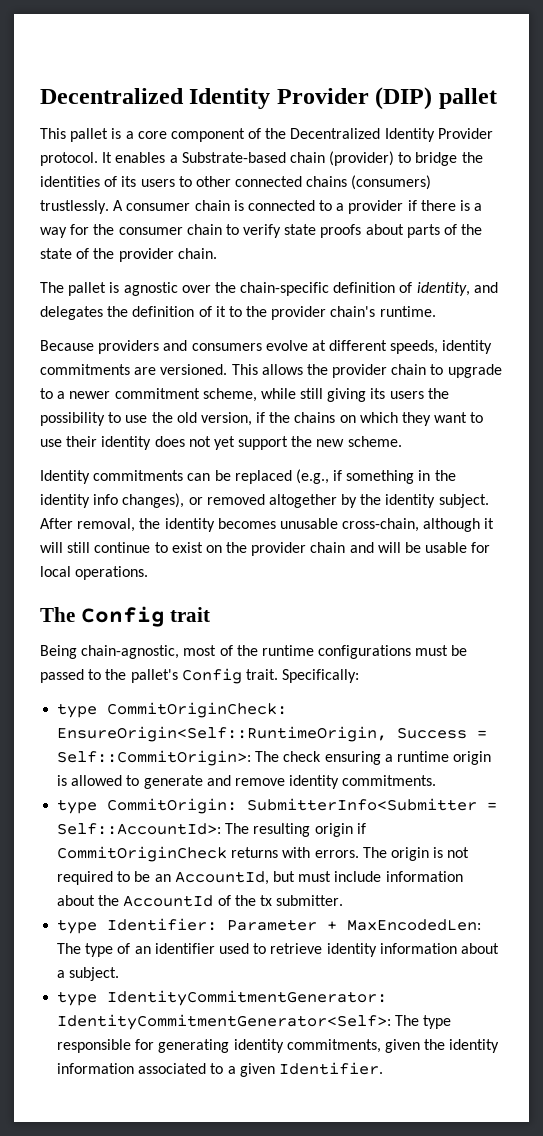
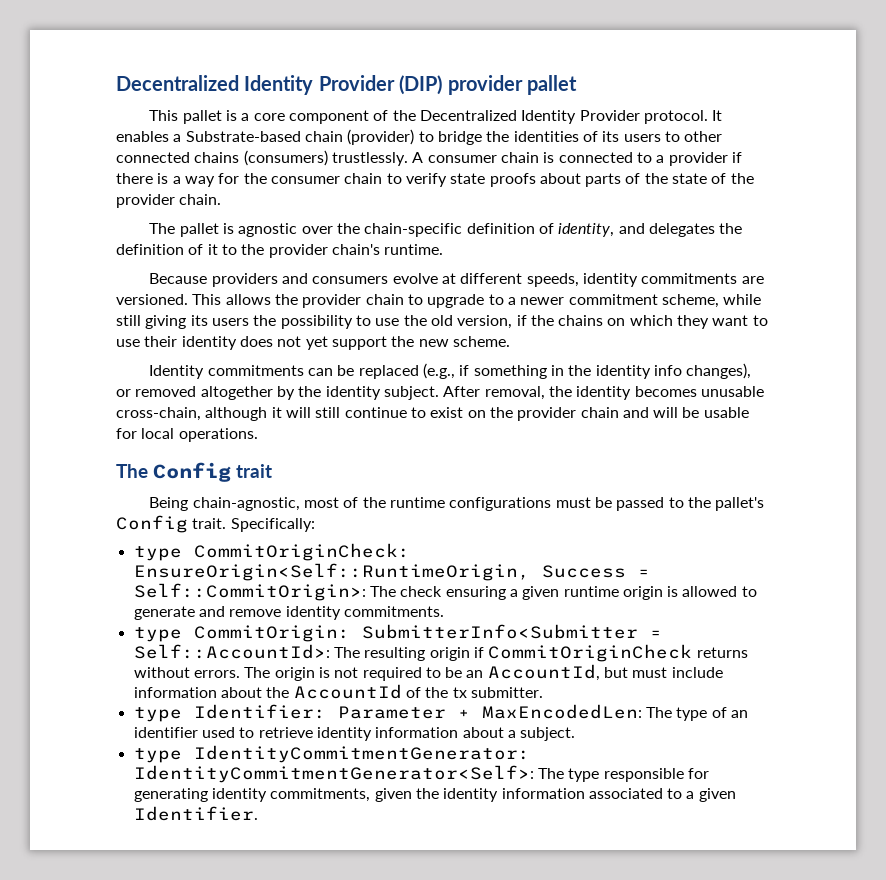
(433, 98) none -> [447,75,523,95] provider
(393, 758) none -> [522,586,560,600] given
[282,847,311,858] with -> [133,667,190,678] without

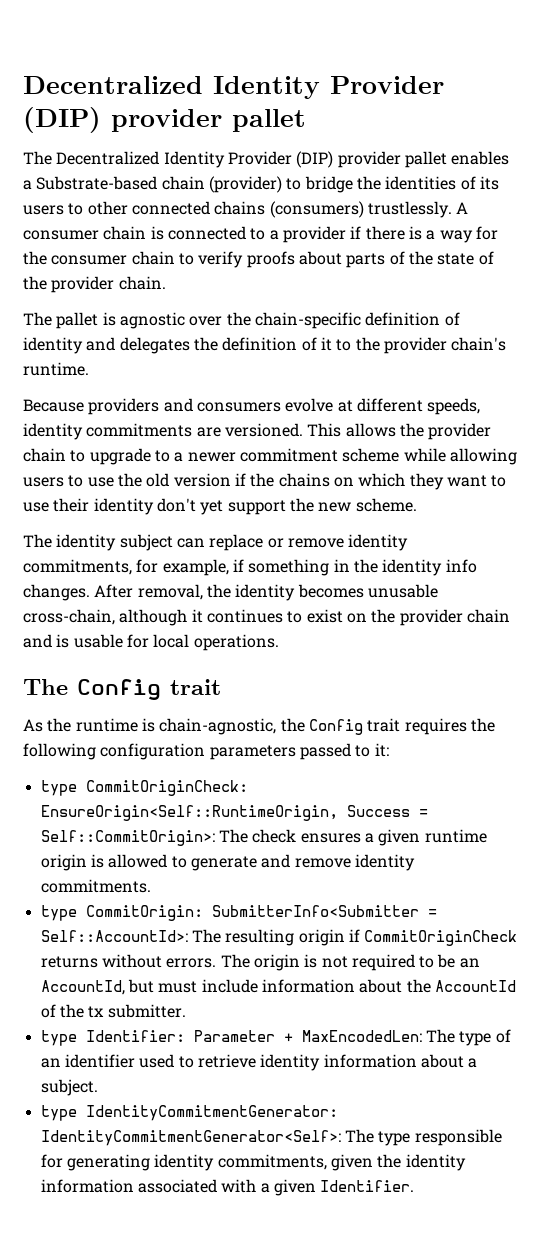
[149,110,723,124] This pallet is a core component of the Decentralized Identity Provider protocol. It -> [23,151,447,168] The Decentralized Identity Provider (DIP) provider pallet
[450,173,486,184] state -> (244, 259) none
[558,223,615,237] identity, -> [23,337,83,354] identity
[661,294,762,308] [116,315,353,329] scheme, while still giving its users the possibility -> [342,448,517,465] [23,477,64,487] scheme while allowing users
[457,315,513,329] version, -> [173,473,231,487] version
[239,336,302,347] does not -> [156,498,196,512] don't
[149,363,456,379] Identity commitments can be replaced (e.g., -> [23,534,409,551] [23,559,229,576] The identity subject can replace or remove identity commitments, for example,
[686,363,752,379] [116,386,439,400] changes), or removed altogether by the identity subject. -> [23,584,90,601] changes.
[285,407,407,418] will still continue -> [206,609,283,623] continues
[653,407,700,418] will be -> [56,634,70,648] is
[149,497,765,511] [116,515,315,533] Being chain-agnostic, most of the runtime configurations must be passed to the pallet's Config trait. Specifically: -> [23,718,495,735] [23,743,389,760] As the runtime is chain-agnostic, the Config trait requires the following configuration parameters passed to it:
[445,586,506,600] ensuring -> [300,833,361,843] ensures
[667,788,683,799] to -> [221,1179,257,1193] with

